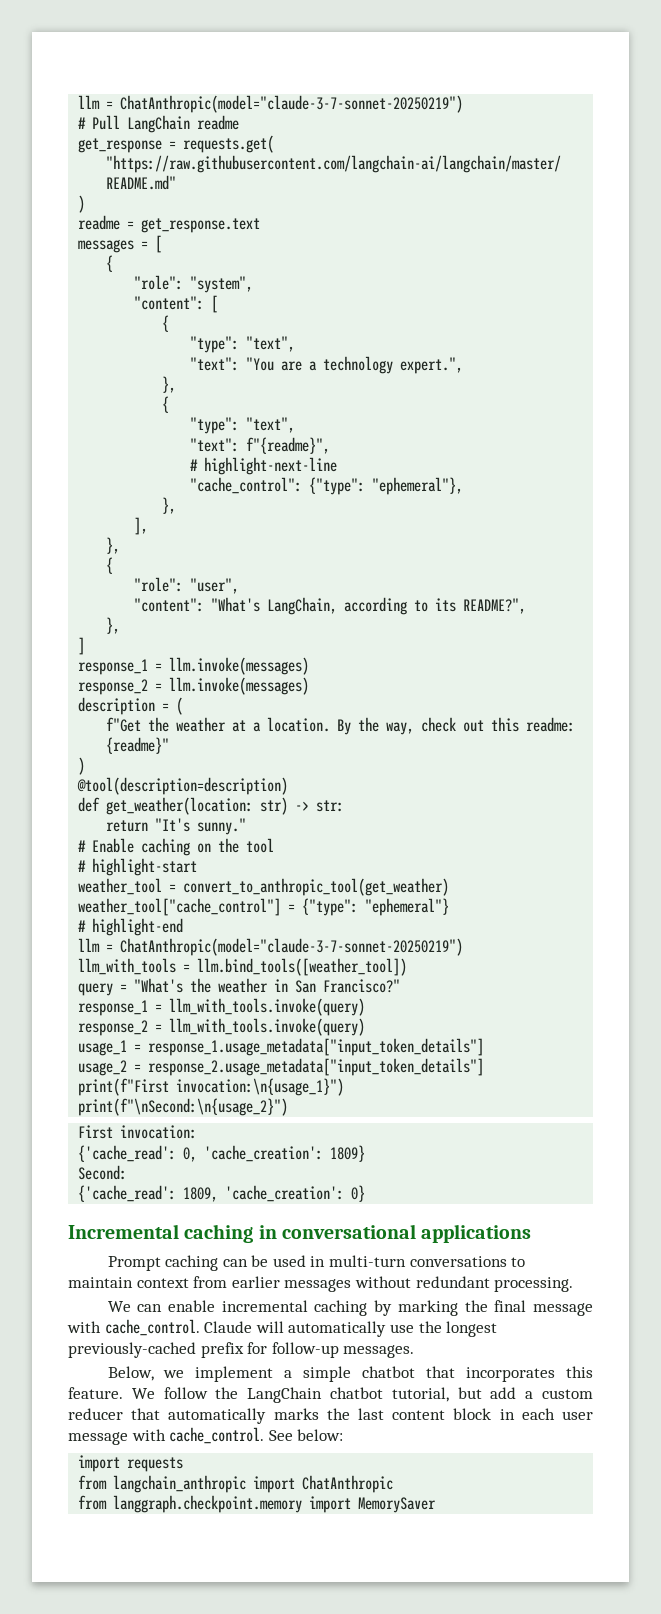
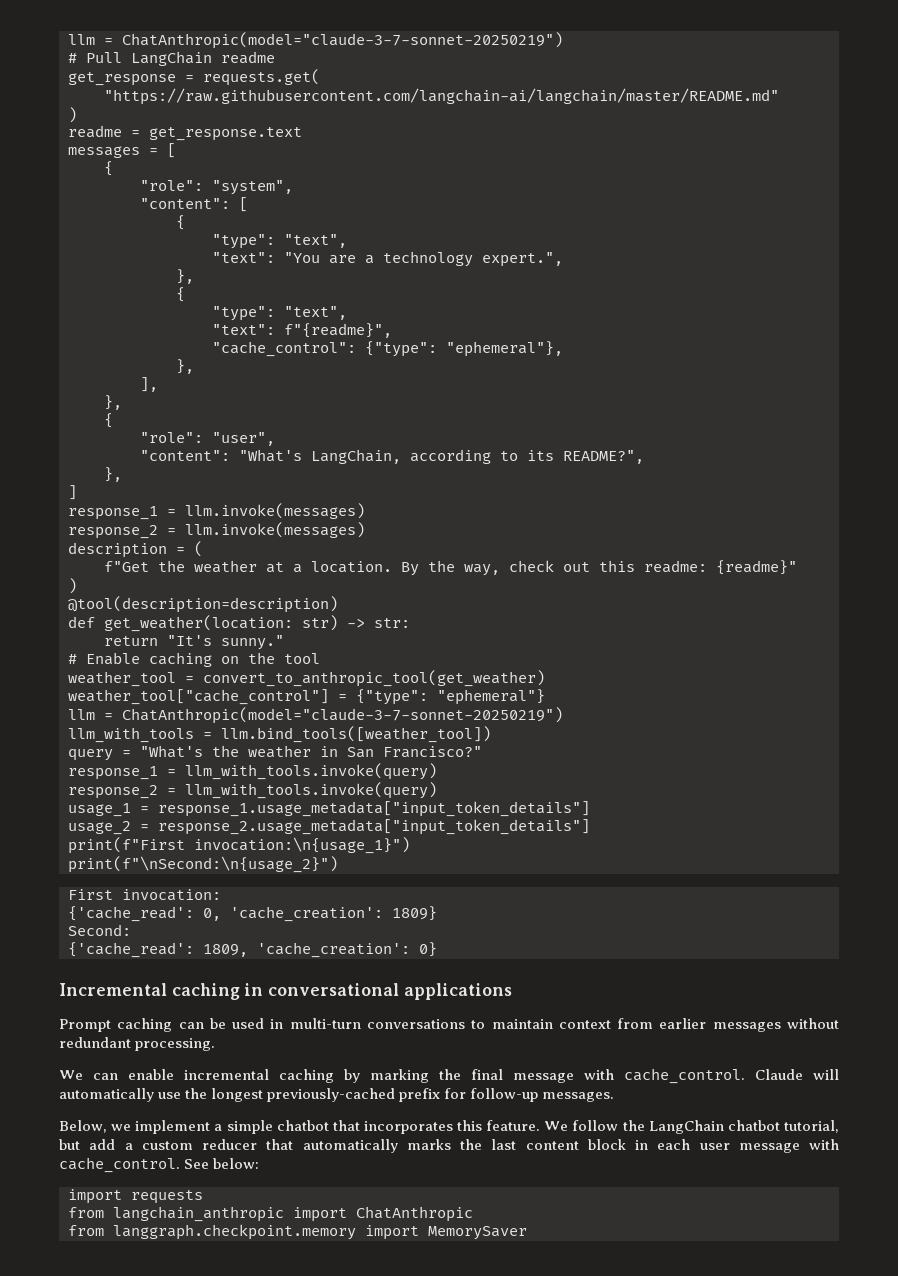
[190,457,338,475] // # highlight-next-line -> (392, 330) none
[78,858,198,876] // # highlight-start -> (320, 658) none
[78,918,184,936] // # highlight-end -> (545, 697) none

